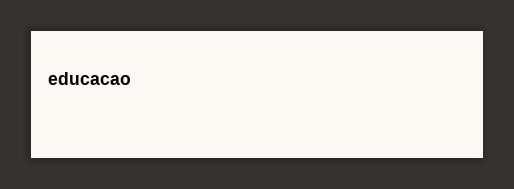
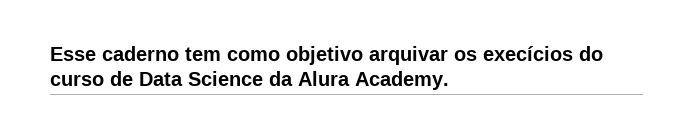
[48,72,131,85] educacao -> [50,46,603,65] [50,71,449,90] Esse caderno tem como objetivo arquivar os execícios do curso de Data Science da Alura Academy.

